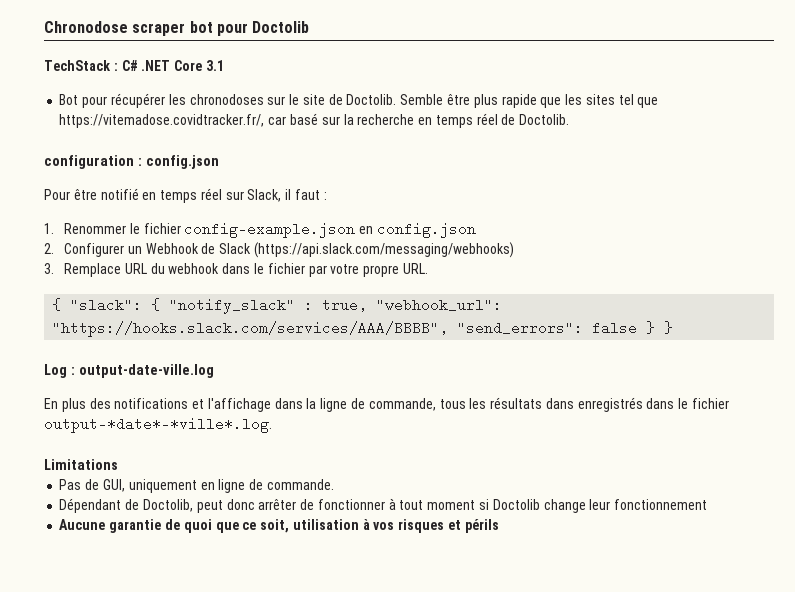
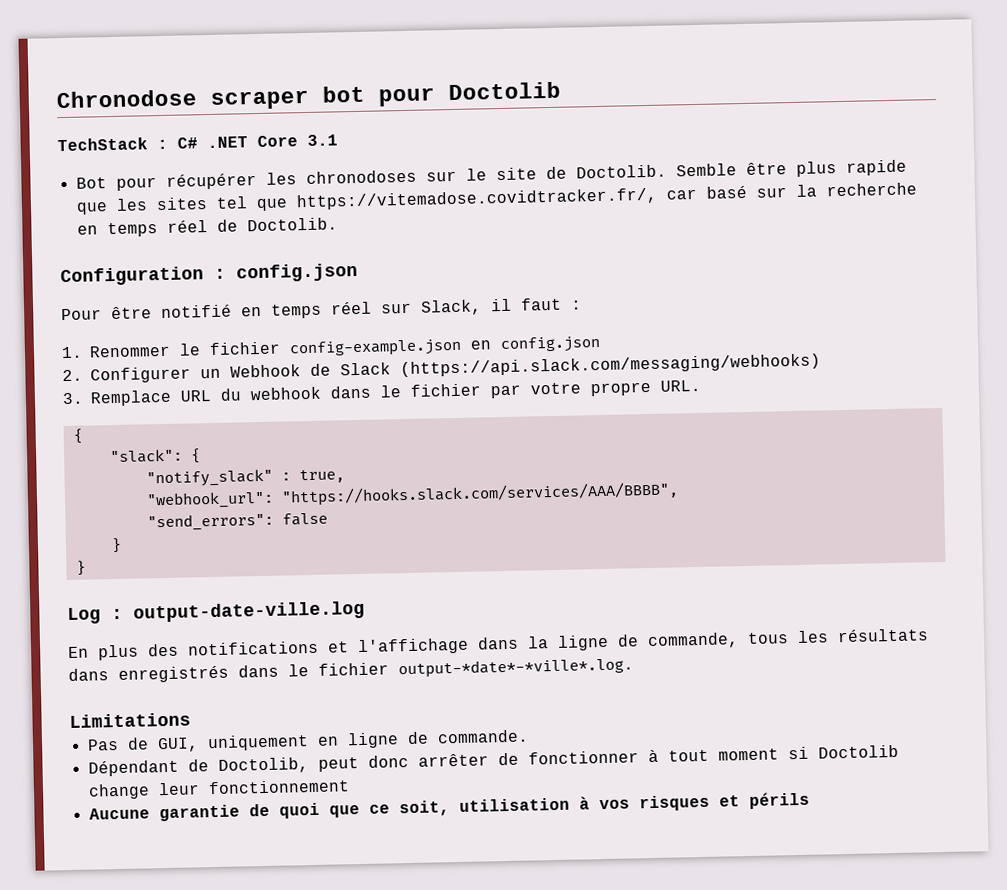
[44,155,134,169] configuration -> [60,266,204,287] Configuration
(62, 304) none -> (83, 436) //
(161, 304) none -> (201, 456) //
(368, 305) none -> (345, 476) //
(449, 329) none -> (679, 494) //
[646,321,656,334] } -> [110,537,122,554] // } //

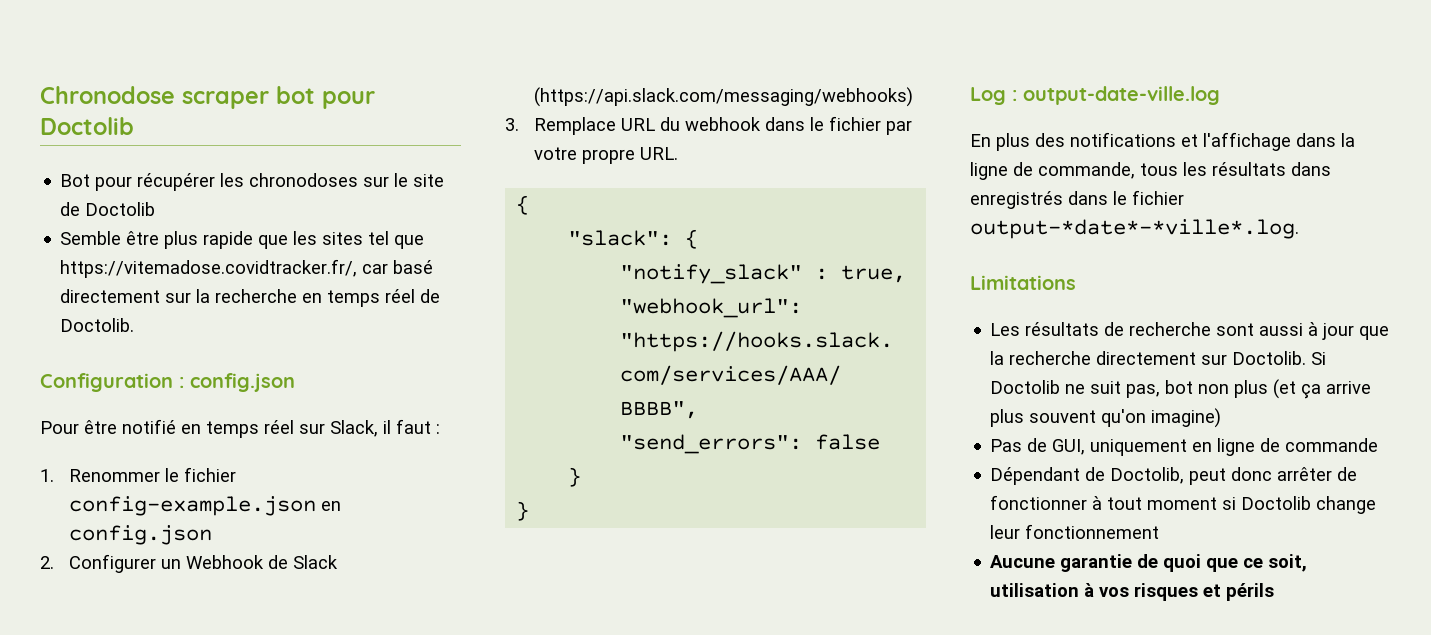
[57,134,338,152] // TechStack : C# .NET Core 3.1 -> (134, 126) none
[575,164,667,179] Doctolib. -> [85,202,156,216] Doctolib //
(747, 192) none -> [60,289,161,303] directement
(191, 720) none -> [990,322,1390,340] [990,351,1327,365] [990,379,1372,399] [990,408,1222,428] // Les résultats de recherche sont aussi à jour que la recherche directement sur Doctolib. Si Doctolib ne suit pas, bot non plus (et ça arrive plus souvent qu'on imagine)
[436,729,529,744] commande. -> [1285,438,1379,452] commande

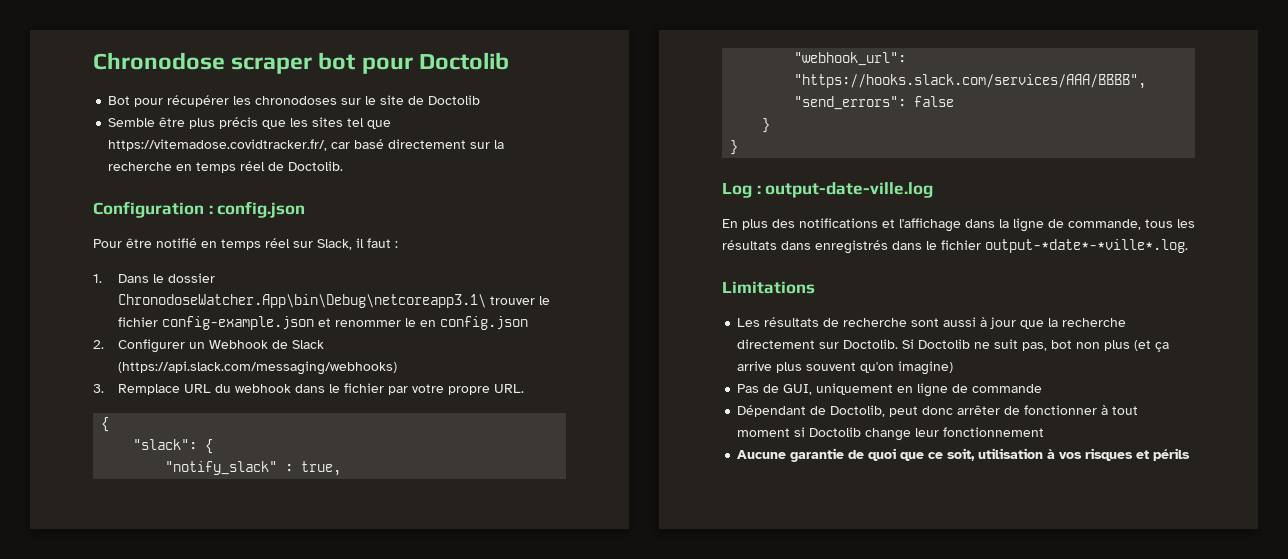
[203,231,254,249] rapide -> [219,117,259,129] précis
[68,467,236,482] [68,496,316,516] Renommer le fichier config-example.json -> [118,273,216,283] [118,294,551,308] [118,316,417,330] Dans le dossier ChronodoseWatcher.App\bin\Debug\netcoreapp3.1\ trouver le fichier config-example.json et renommer le

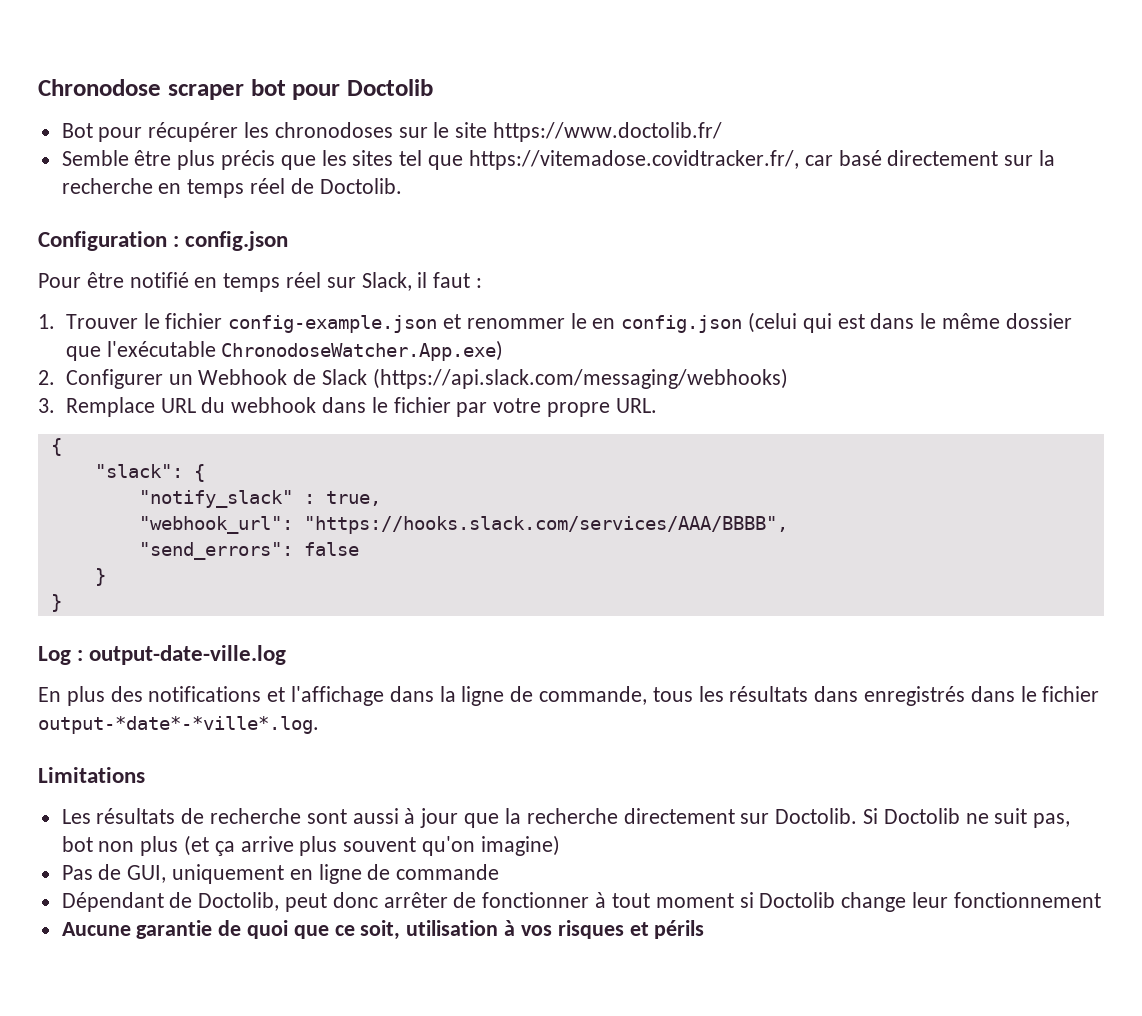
[408,95,481,105] de Doctolib -> [493,122,723,142] https://www.doctolib.fr/
[118,273,216,283] [118,294,536,308] Dans le dossier ChronodoseWatcher.App\bin\Debug\netcoreapp3.1\ trouver -> [65,314,138,329] Trouver
(529, 323) none -> [747,312,1072,333] [65,340,504,361] (celui qui est dans le même dossier que l'exécutable ChronodoseWatcher.App.exe)

